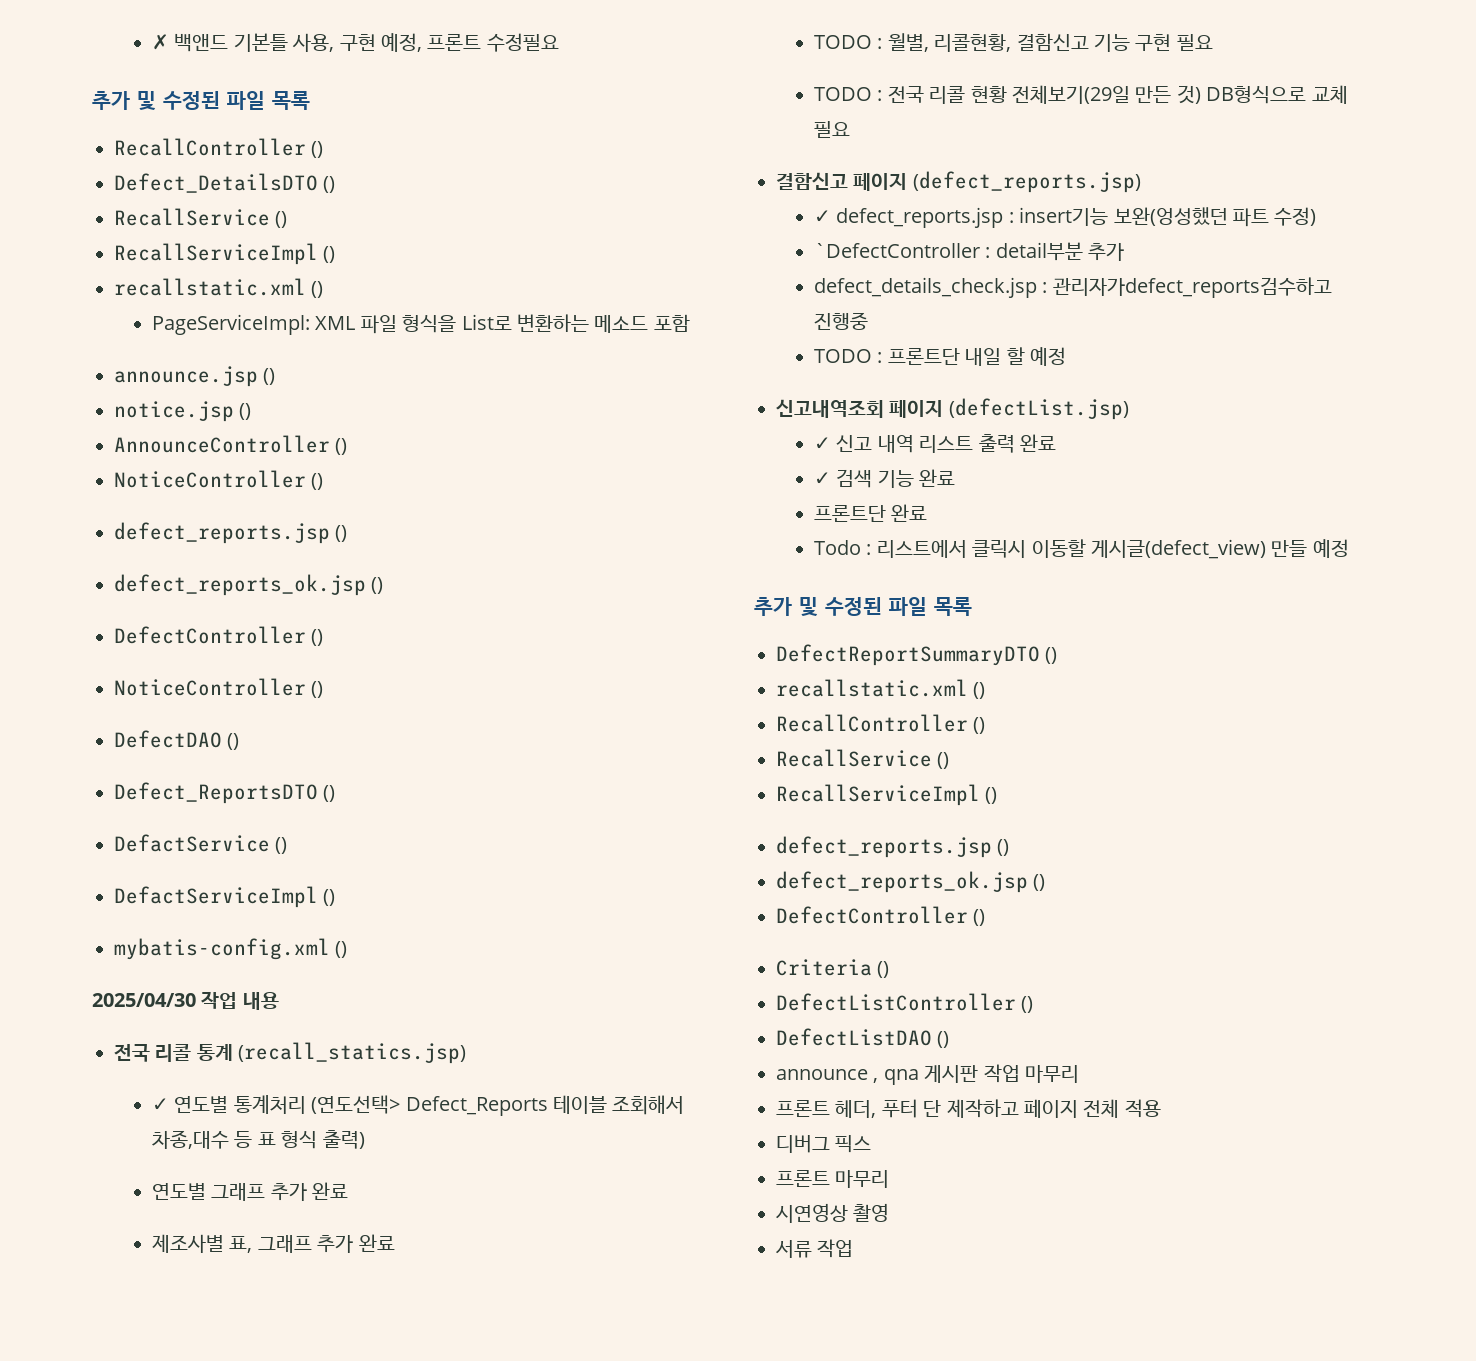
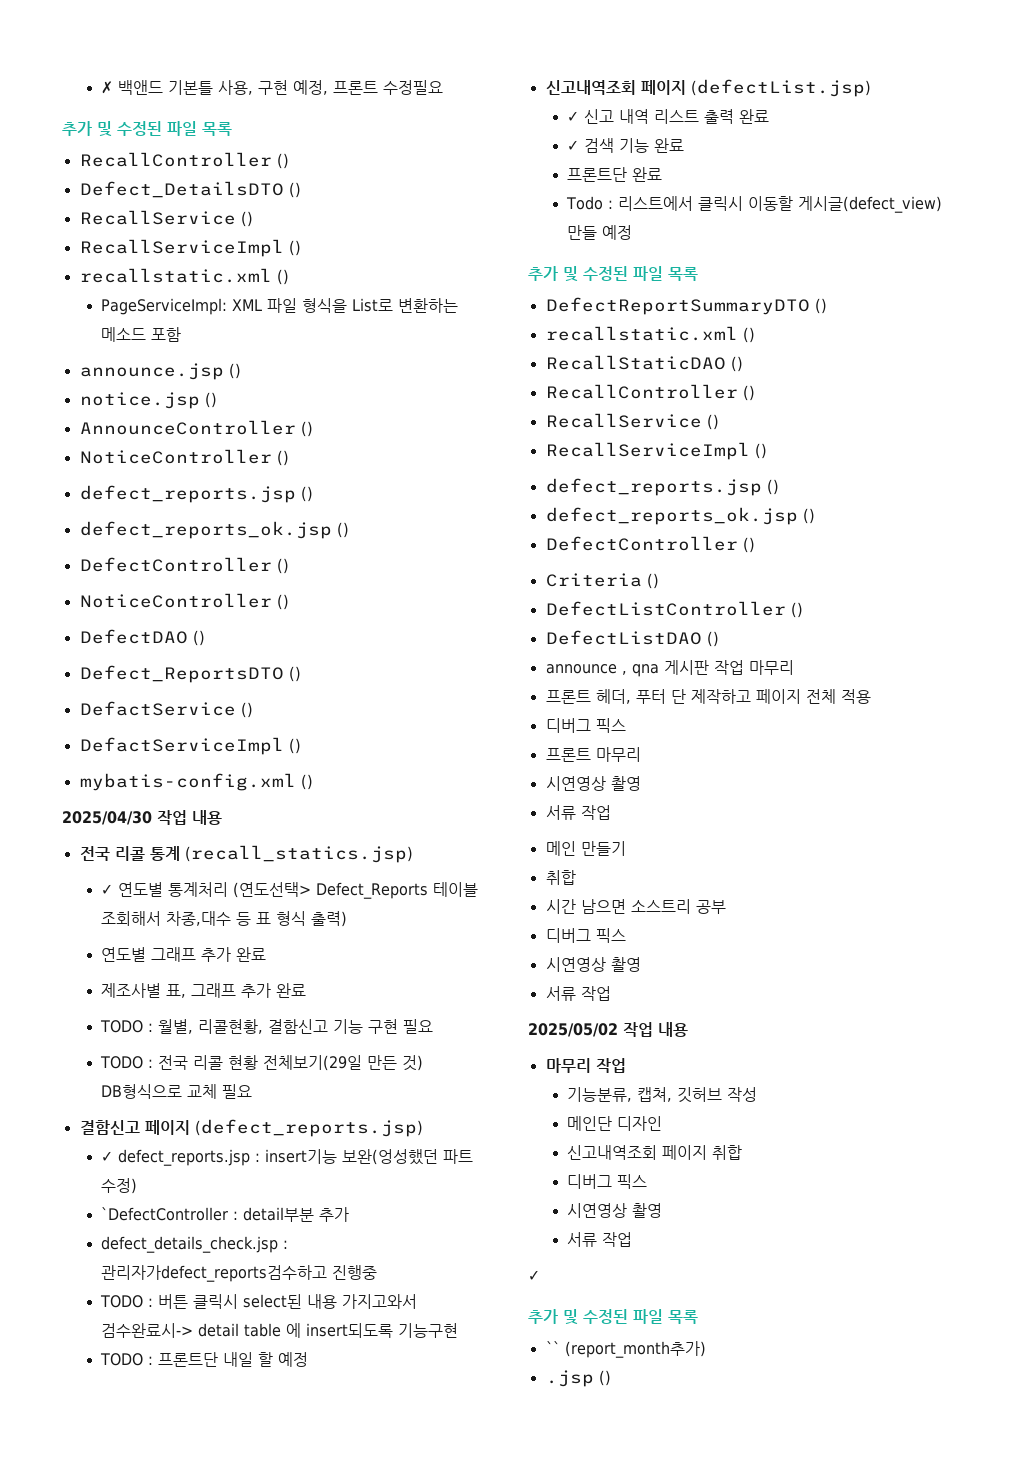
(869, 321) none -> [99,1294,417,1309] [100,1323,458,1338] // TODO : 버튼 클릭시 select된 내용 가지고와서 검수완료시-> detail table 에 insert되도록 기능구현
(986, 690) none -> [545,355,743,372] // RecallStaticDAO ()
(854, 1248) none -> [545,841,626,856] [545,870,576,885] [545,899,726,914] [545,928,626,943] [545,957,641,972] [545,986,611,1001] [528,1022,688,1037] [545,1058,626,1073] [566,1087,757,1103] [566,1116,662,1131] [566,1145,742,1160] [566,1174,647,1189] [566,1203,662,1218] [566,1232,632,1247] [528,1270,540,1281] [528,1309,698,1325] [545,1341,706,1358] [545,1370,611,1387] // 메인 만들기 // 취합 // 시간 남으면 소스트리 공부 // 디버그 픽스 // 시연영상 촬영 // 서류 작업 // 2025/05/02 작업 내용 // 마무리 작업 // 기능분류, 캡쳐, 깃허브 작성 // 메인단 디자인 // 신고내역조회 페이지 취합 // 디버그 픽스 // 시연영상 촬영 // 서류 작업 // ✓ // 추가 및 수정된 파일 목록 // `` (report_month추가) // .jsp ()

